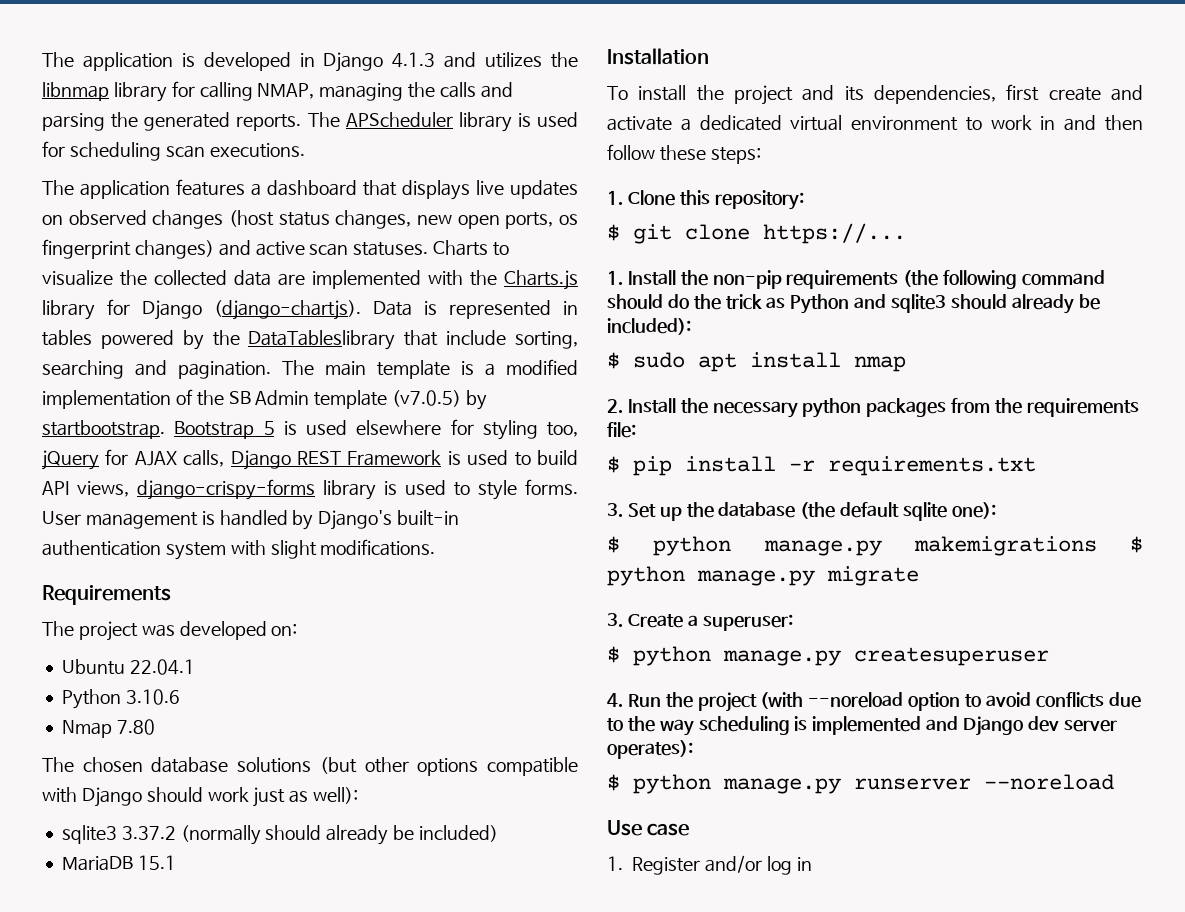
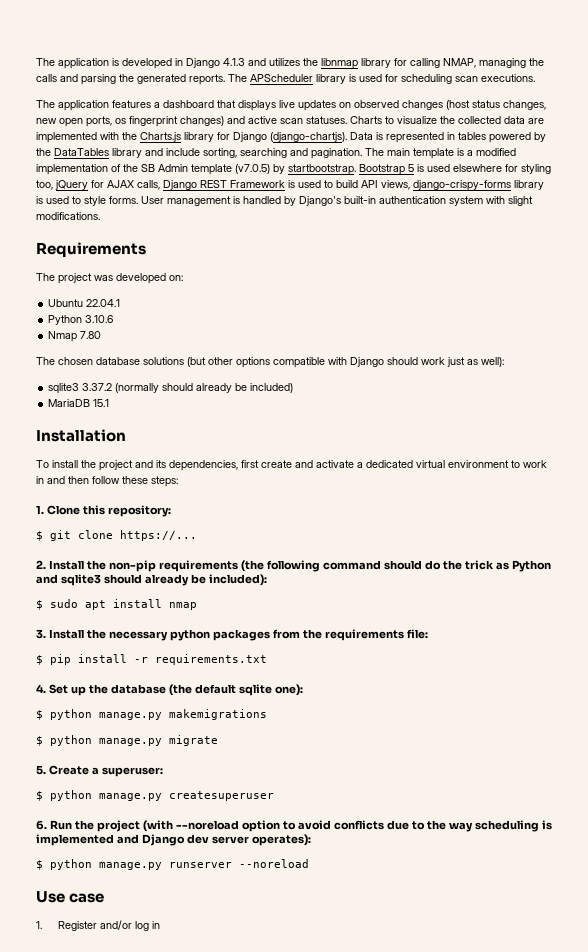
[248,330,439,350] DataTableslibrary that -> [54,148,163,158] DataTables library and
[607,271,623,285] 1. -> [36,560,46,569] 2.
[607,399,623,413] 2. -> [36,629,46,639] 3.
[607,503,623,517] 3. -> [36,684,46,693] 4.
(1097, 546) none -> (267, 714) //
[607,613,623,627] 3. -> [36,765,46,775] 5.
[607,693,623,707] 4. -> [36,820,47,830] 6.

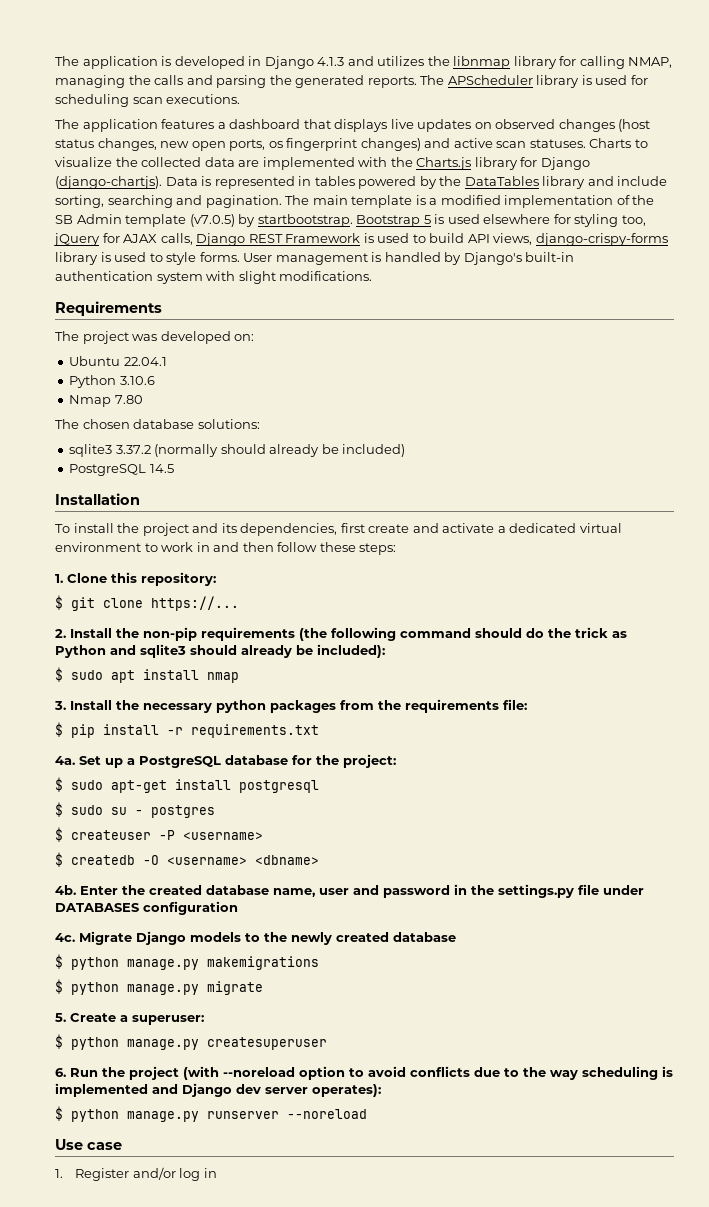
[143,357,504,368] solutions (but other options compatible with Django should work just as well): -> [197,419,260,429] solutions:
[48,399,110,407] MariaDB 15.1 -> [69,464,174,476] PostgreSQL 14.5
[36,684,46,693] 4. -> [55,756,75,765] 4a.
[88,684,303,696] the database (the default sqlite one): -> [127,754,396,768] [55,777,319,793] [55,802,215,818] [55,827,263,842] [55,852,319,867] [55,884,644,898] [55,901,238,915] [55,931,456,945] a PostgreSQL database for the project: // $ sudo apt-get install postgresql // $ sudo su - postgres // $ createuser -P <username> // $ createdb -O <username> <dbname> // 4b. Enter the created database name, user and password in the settings.py file under DATABASES configuration // 4c. Migrate Django models to the newly created database

